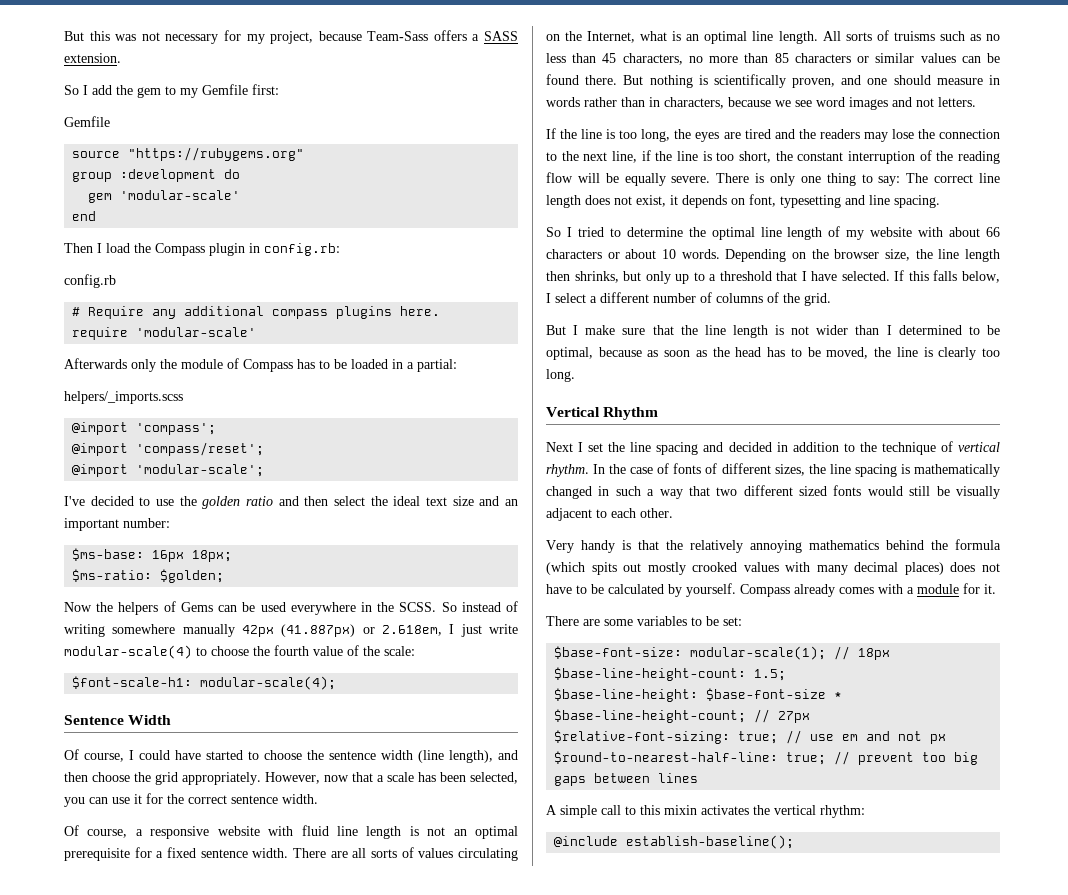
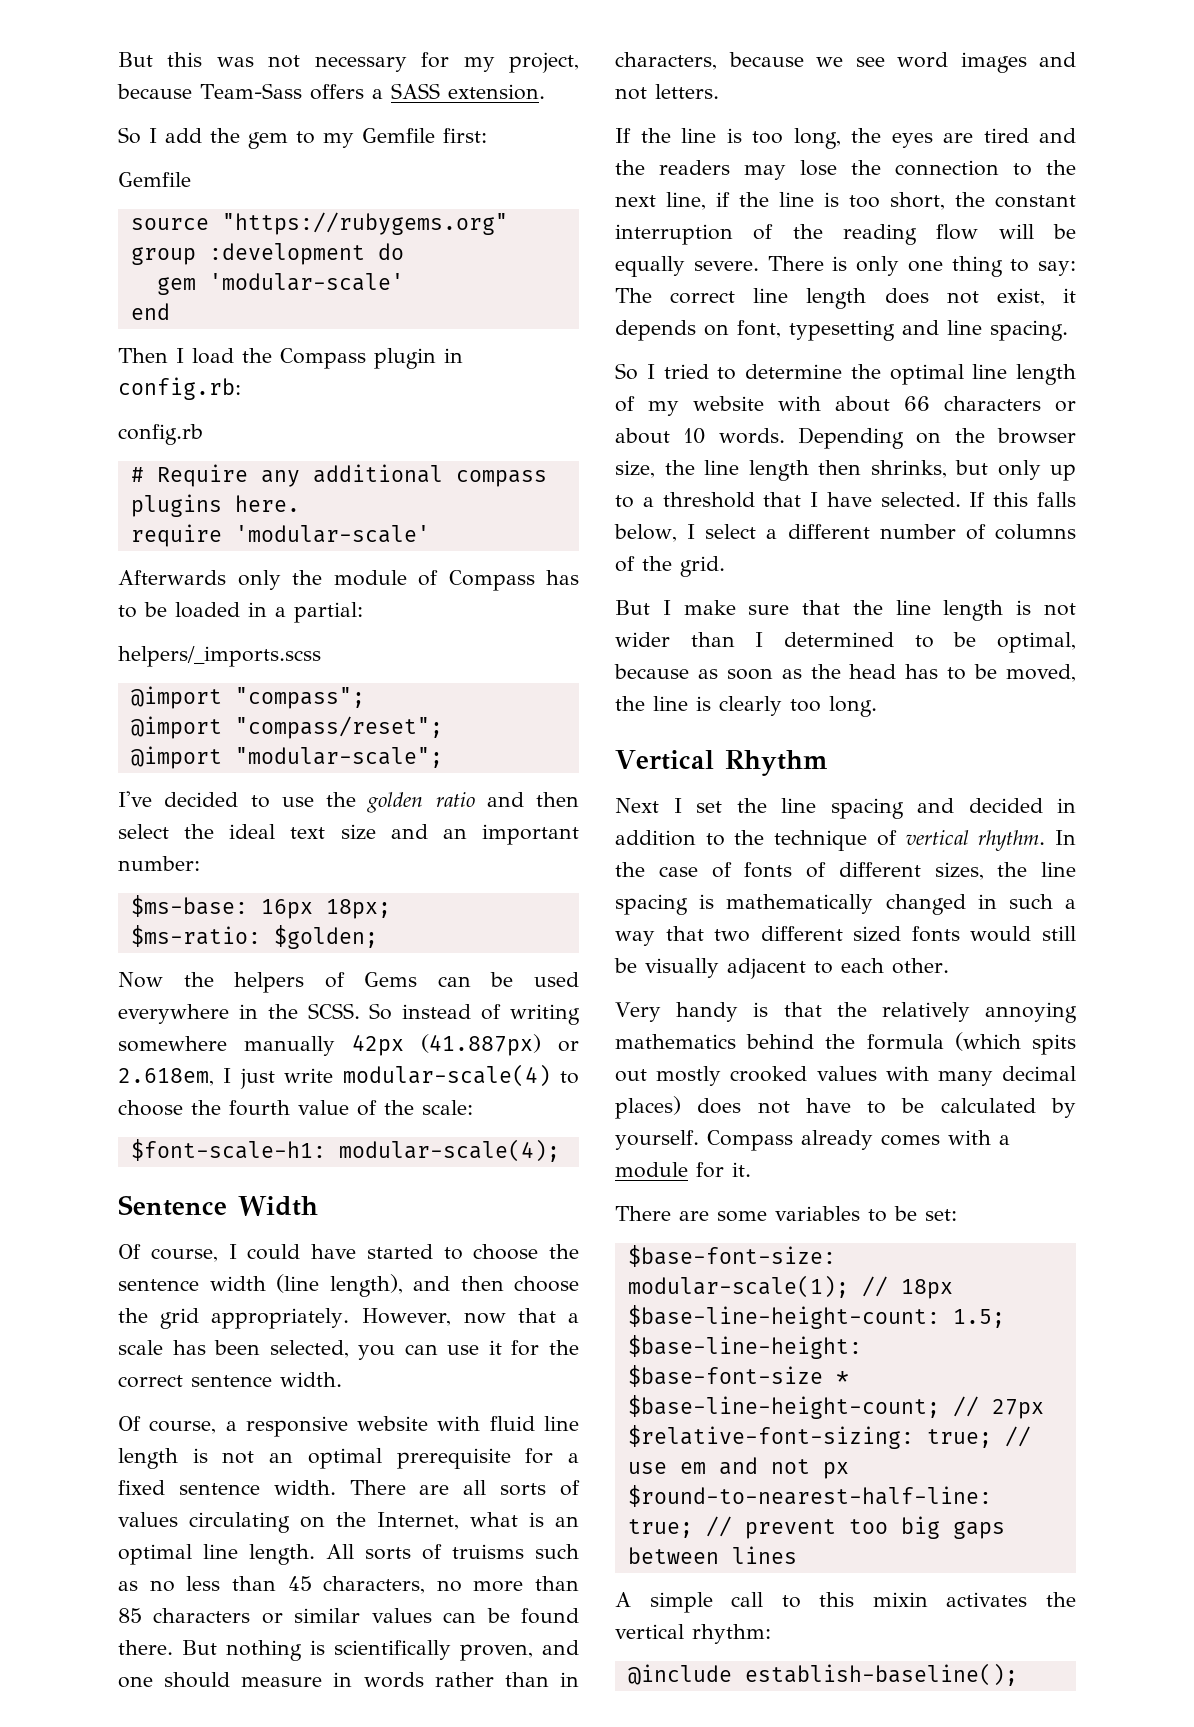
[136,423,217,435] [72,442,265,456] [72,464,265,477] 'compass'; // @import 'compass/reset'; // @import 'modular-scale'; -> [234,687,365,709] [130,716,443,739] [130,746,443,769] "compass"; // @import "compass/reset"; // @import "modular-scale";

